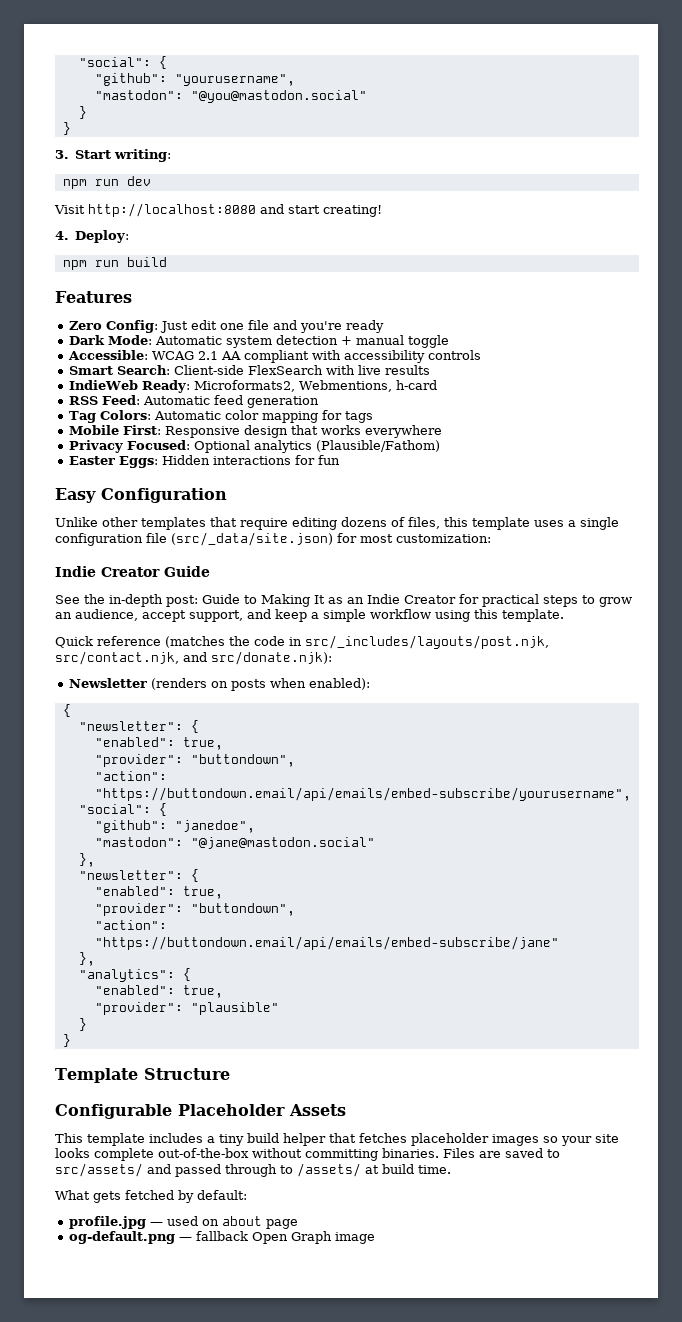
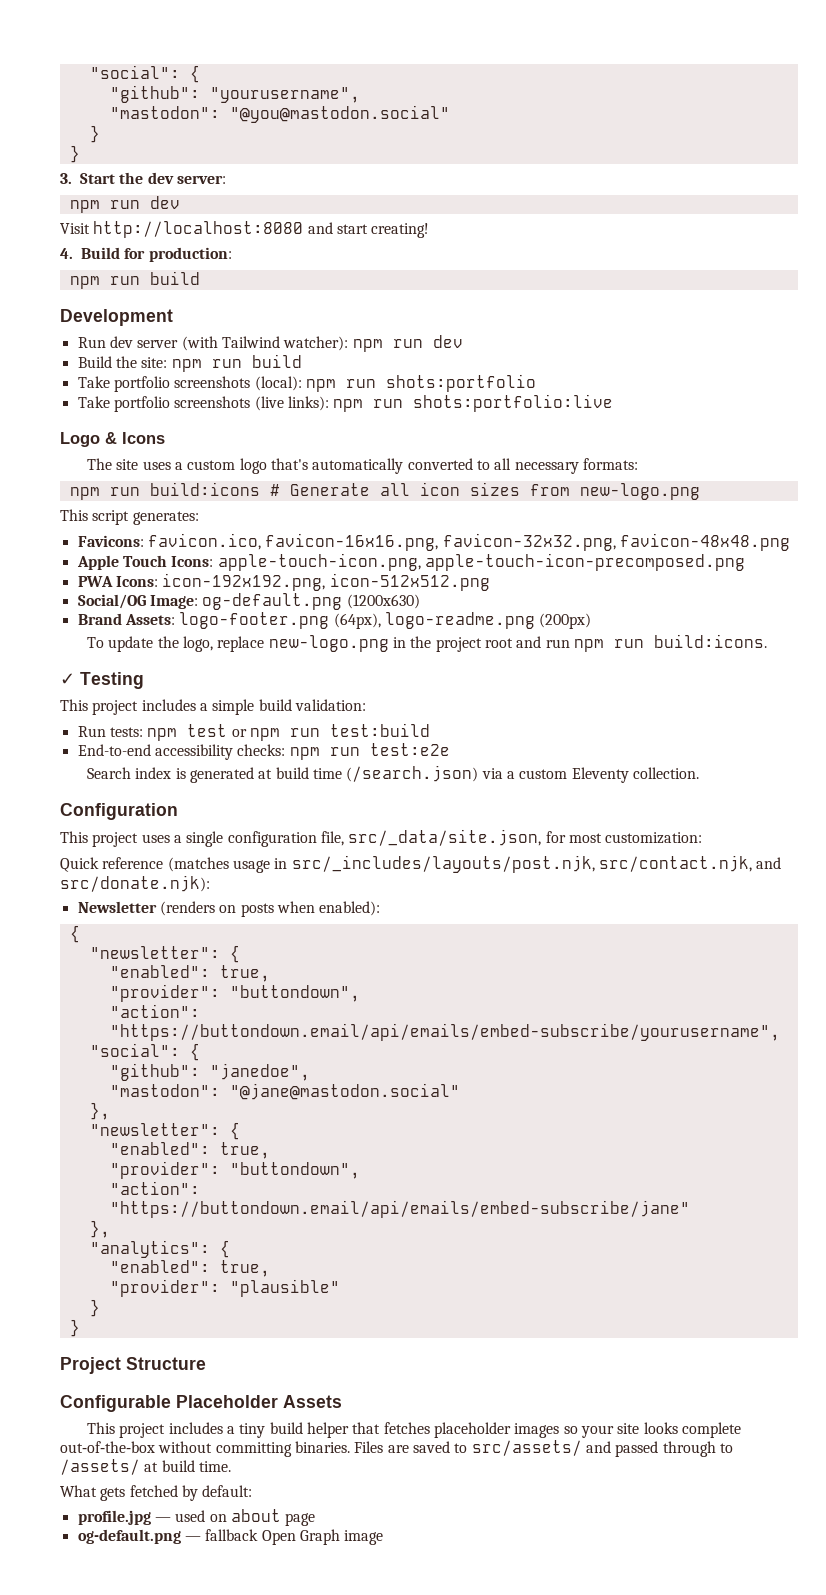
[114,149,172,162] writing: -> [119,172,226,184] the dev server:
[75,230,130,243] [62,257,167,270] [55,291,132,303] [68,320,384,333] [68,335,449,348] [67,350,481,363] [68,365,430,375] [68,380,437,393] [68,395,319,408] [68,410,373,423] [68,425,442,438] [68,440,440,453] [68,455,340,468] [55,488,227,503] [55,517,530,530] Deploy: // npm run build // Features // Zero Config: Just edit one file and you're ready // Dark Mode: Automatic system detection + manual toggle // Accessible: WCAG 2.1 AA compliant with accessibility controls // Smart Search: Client-side FlexSearch with live results // IndieWeb Ready: Microformats2, Webmentions, h-card // RSS Feed: Automatic feed generation // Tag Colors: Automatic color mapping for tags // Mobile First: Responsive design that works everywhere // Privacy Focused: Optional analytics (Plausible/Fathom) // Easter Eggs: Hidden interactions for fun // Easy Configuration // Unlike other templates that require editing dozens of files, this template -> [81,247,232,262] [69,271,200,289] [60,309,173,326] [77,335,463,352] [77,354,302,372] [77,374,536,392] [77,394,614,412] [60,432,165,447] [87,458,638,474] [69,482,700,500] [60,509,199,525] [77,533,790,551] [76,553,745,571] [77,573,490,591] [77,593,420,610] [77,612,592,629] [87,634,767,652] [60,672,144,689] [60,699,366,715] [77,723,430,741] [77,743,450,760] [87,765,699,783] [60,803,178,820] [60,831,139,847] Build for production: // npm run build // Development // Run dev server (with Tailwind watcher): npm run dev // Build the site: npm run build // Take portfolio screenshots (local): npm run shots:portfolio // Take portfolio screenshots (live links): npm run shots:portfolio:live // Logo & Icons // The site uses a custom logo that's automatically converted to all necessary formats: // npm run build:icons # Generate all icon sizes from new-logo.png // This script generates: // Favicons: favicon.ico, favicon-16x16.png, favicon-32x32.png, favicon-48x48.png // Apple Touch Icons: apple-touch-icon.png, apple-touch-icon-precomposed.png // PWA Icons: icon-192x192.png, icon-512x512.png // Social/OG Image: og-default.png (1200x630) // Brand Assets: logo-footer.png (64px), logo-readme.png (200px) // To update the logo, replace new-logo.png in the project root and run npm run build:icons. // ✓ Testing // This project includes a simple build validation: // Run tests: npm test or npm run test:build // End-to-end accessibility checks: npm run test:e2e // Search index is generated at build time (/search.json) via a custom Eleventy collection. // Configuration // This project
[146,532,333,546] file (src/_data/site.json) -> [320,829,542,846] file, src/_data/site.json,
[55,566,210,577] [55,594,632,607] [55,609,564,622] // Indie Creator Guide // See the in-depth post: Guide to Making It as an Indie Creator for practical steps to grow an audience, accept support, and keep a simple workflow using this template. -> (703, 838) none
[229,636,285,646] the code -> [232,860,270,873] usage
[55,1068,138,1083] Template -> [60,1357,121,1374] Project
[87,1133,145,1146] template -> [119,1423,166,1438] project

